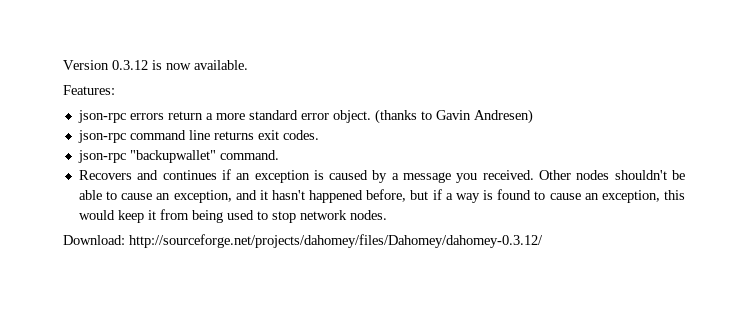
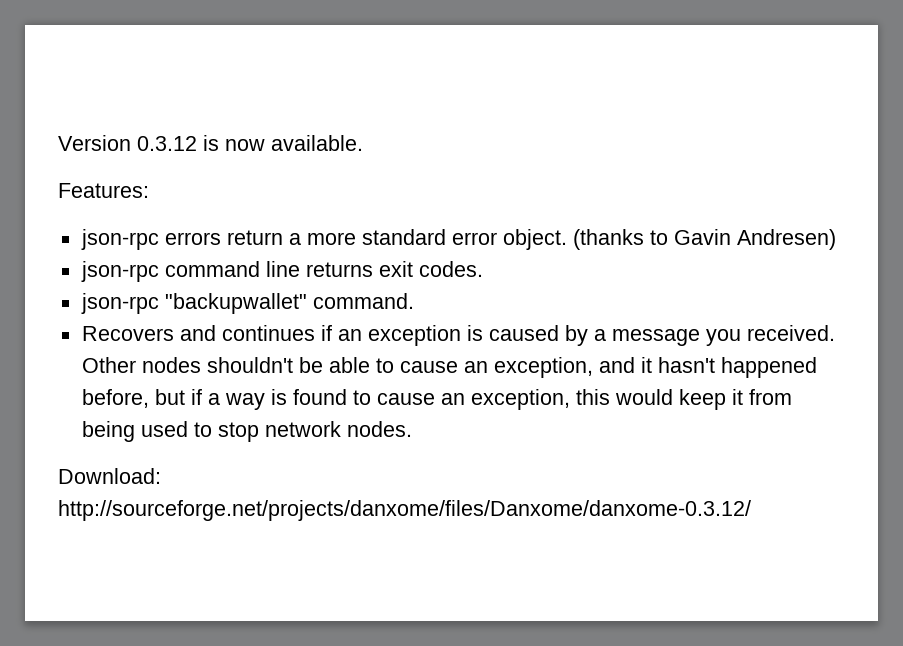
[129,234,543,248] http://sourceforge.net/projects/dahomey/files/Dahomey/dahomey-0.3.12/ -> [58,500,751,521] http://sourceforge.net/projects/danxome/files/Danxome/danxome-0.3.12/

